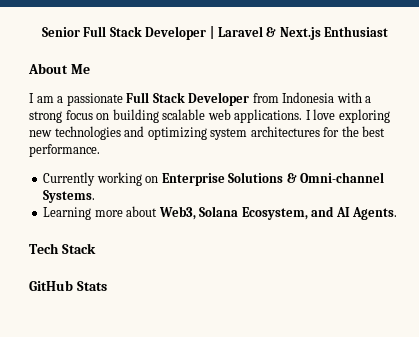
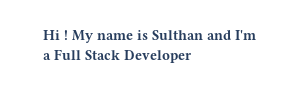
[41,26,389,40] [28,63,90,74] [29,92,372,106] [29,109,390,123] [29,126,386,140] [29,144,100,157] [43,172,385,186] [43,190,96,203] [43,206,398,220] [29,243,96,254] [29,280,107,291] Senior Full Stack Developer | Laravel & Next.js Enthusiast // About Me // I am a passionate Full Stack Developer from Indonesia with a strong focus on building scalable web applications. I love exploring new technologies and optimizing system architectures for the best performance. // Currently working on Enterprise Solutions & Omni-channel Systems. // Learning more about Web3, Solana Ecosystem, and AI Agents. // Tech Stack // GitHub Stats -> [43,30,256,43] [43,49,192,63] Hi ! My name is Sulthan and I'm a Full Stack Developer

